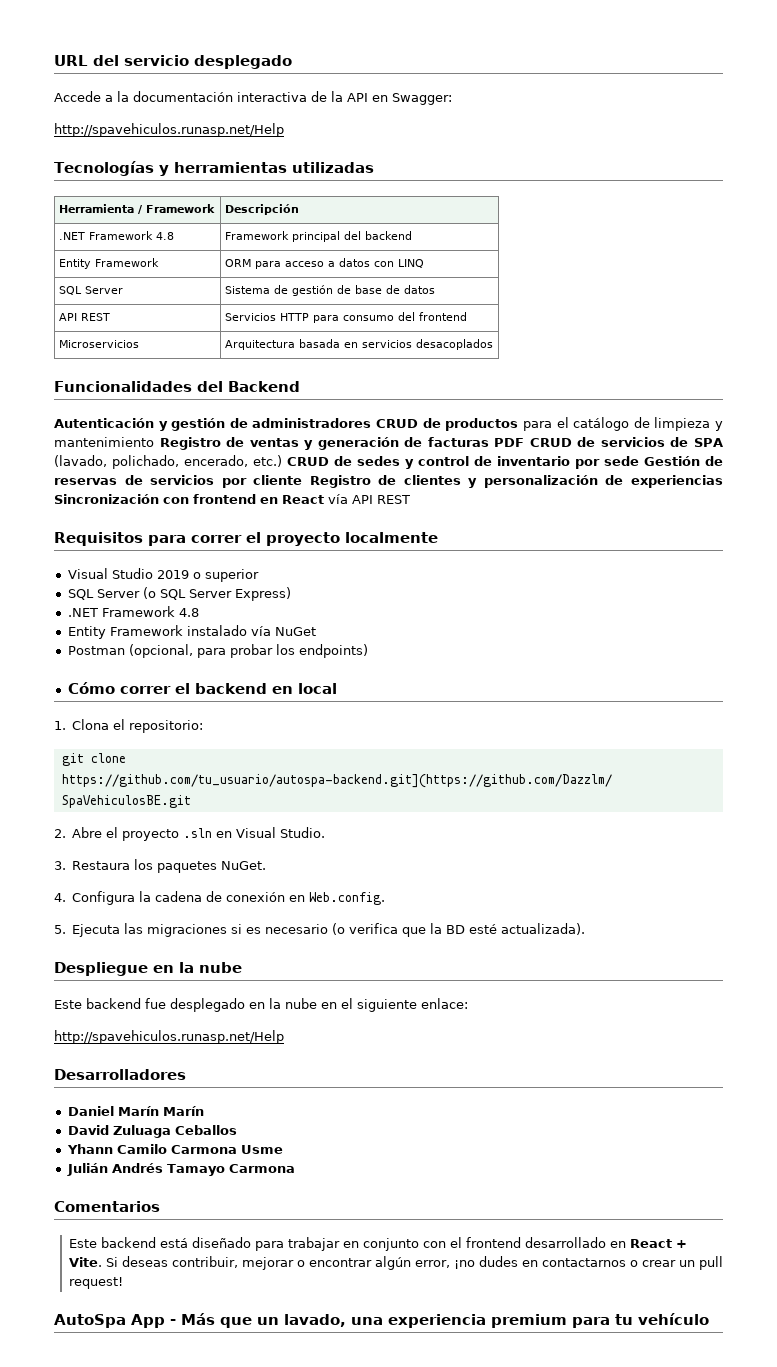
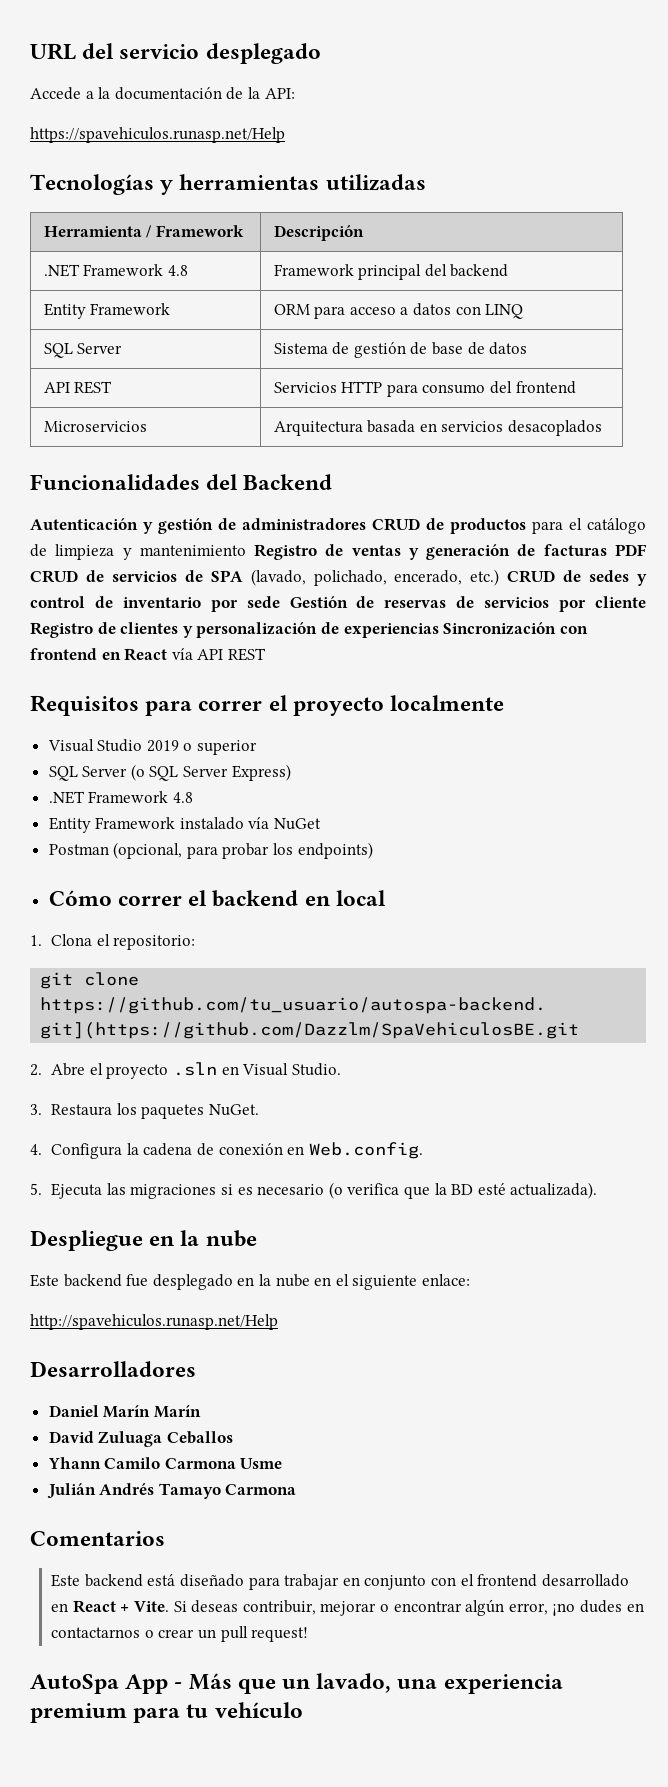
[237,92,307,102] interactiva -> (222, 93) none
[347,93,452,105] [54,123,284,137] API en Swagger: // http://spavehiculos.runasp.net/Help -> [264,88,295,99] [30,127,285,143] API: // https://spavehiculos.runasp.net/Help

